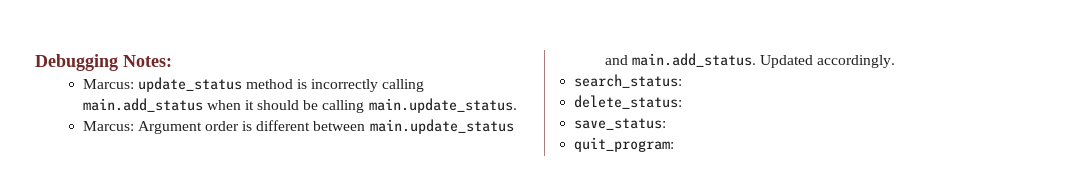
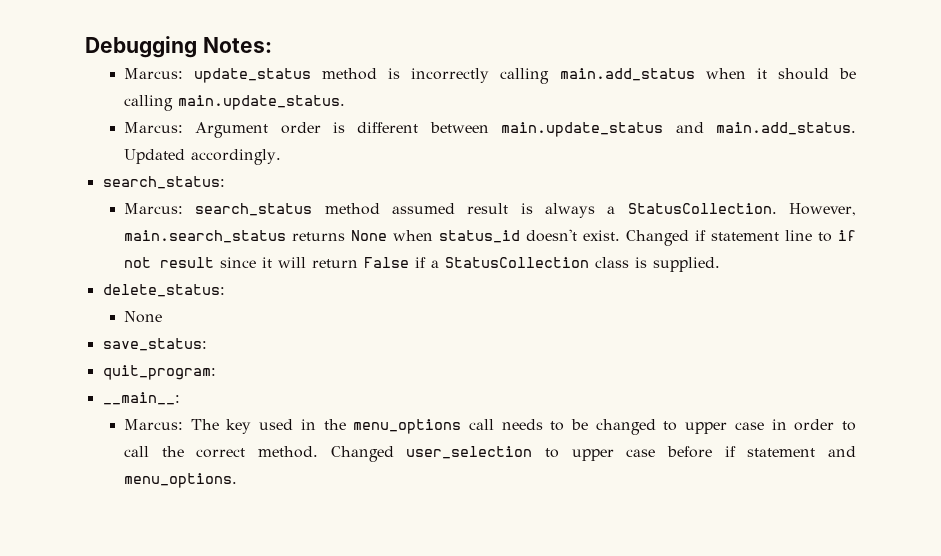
(683, 81) none -> [123,203,857,218] [123,229,856,246] [123,257,720,272] // Marcus: search_status method assumed result is always a StatusCollection. However, main.search_status returns None when status_id doesn't exist. Changed if statement line to if not result since it will return False if a StatusCollection class is supplied.
(683, 102) none -> [123,311,162,323] // None
(675, 144) none -> [102,392,180,405] [123,419,857,435] [123,446,857,462] [123,473,237,488] // __main__: // Marcus: The key used in the menu_options call needs to be changed to upper case in order to call the correct method. Changed user_selection to upper case before if statement and menu_options.

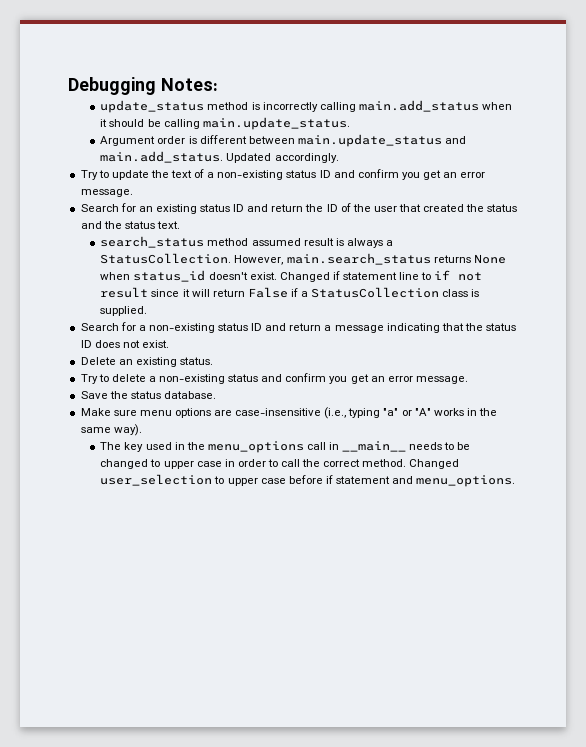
[123,68,183,79] Marcus: -> (218, 84) none
[123,122,183,133] Marcus: -> (350, 123) none
[102,176,225,189] [123,203,183,214] search_status: // Marcus: -> [80,169,486,180] [80,189,133,197] [80,203,518,214] [80,221,180,229] Try to update the text of a non-existing status ID and confirm you get an error message. // Search for an existing status ID and return the ID of the user that created the status and the status text. //
[102,284,225,297] [123,311,162,323] [102,338,207,351] [102,365,216,380] [102,392,180,405] [123,419,183,430] delete_status: // None // save_status: // quit_program: // __main__: // Marcus: -> [80,322,517,333] [80,340,169,348] [80,357,213,367] [80,373,468,384] [80,391,216,399] [80,407,498,419] [80,424,142,436] Search for a non-existing status ID and return a message indicating that the status ID does not exist. // Delete an existing status. // Try to delete a non-existing status and confirm you get an error message. // Save the status database. // Make sure menu options are case-insensitive (i.e., typing "a" or "A" works in the same way). //
(494, 424) none -> [329,441,407,452] in __main__

